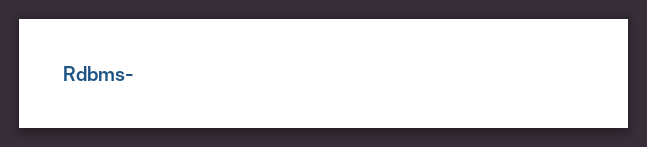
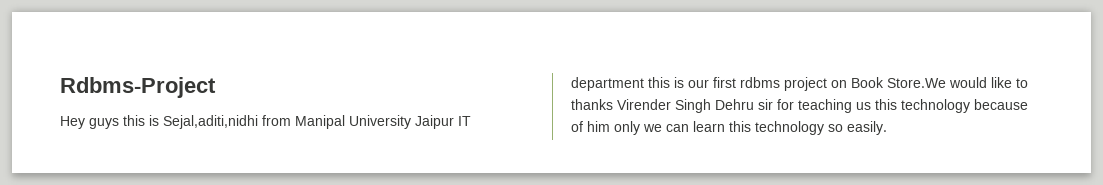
[63,66,134,81] Rdbms- -> [60,77,216,98] [60,115,471,129] [571,77,1028,91] [571,99,1028,113] [571,121,887,135] Rdbms-Project // Hey guys this is Sejal,aditi,nidhi from Manipal University Jaipur IT department this is our first rdbms project on Book Store.We would like to thanks Virender Singh Dehru sir for teaching us this technology because of him only we can learn this technology so easily.

